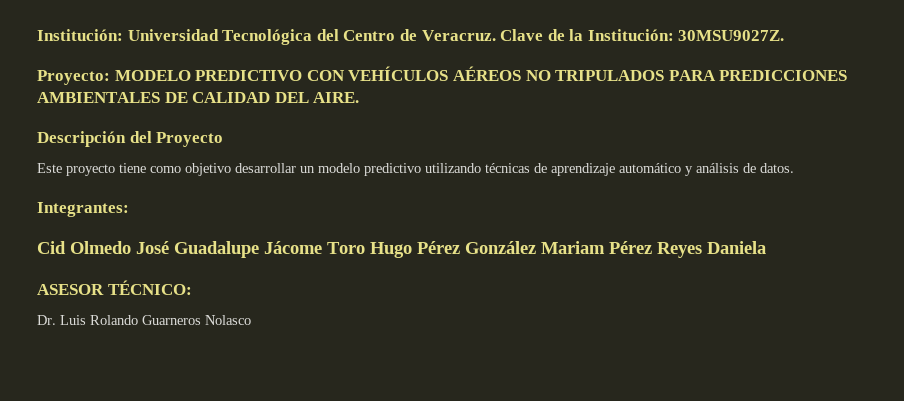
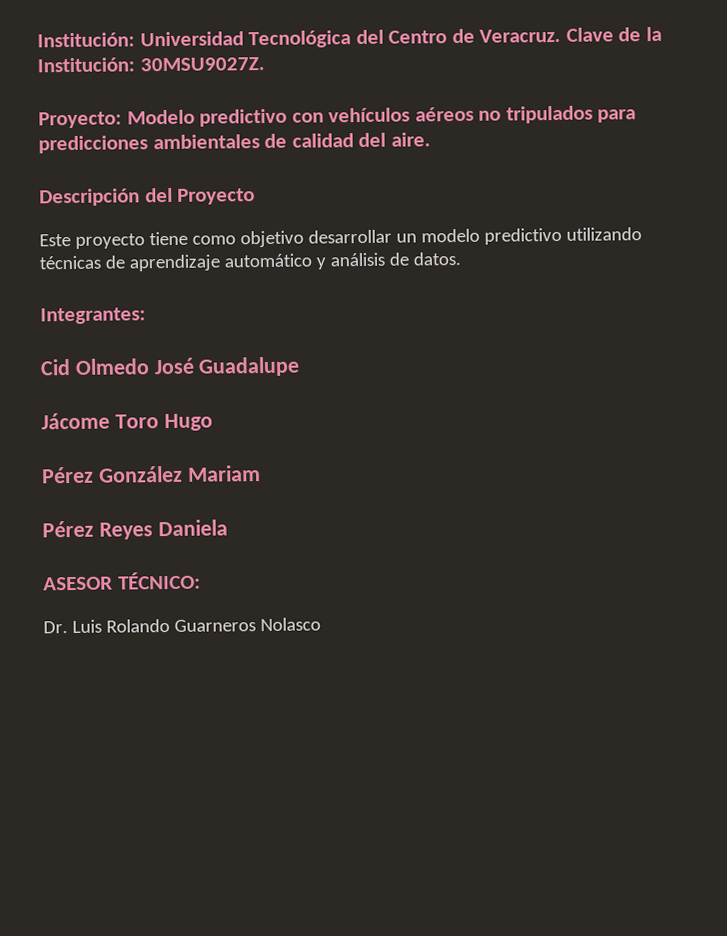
[114,66,848,81] [37,92,360,103] MODELO PREDICTIVO CON VEHÍCULOS AÉREOS NO TRIPULADOS PARA PREDICCIONES AMBIENTALES DE CALIDAD DEL AIRE. -> [126,105,637,127] [38,132,431,154] Modelo predictivo con vehículos aéreos no tripulados para predicciones ambientales de calidad del aire.
(259, 249) none -> (301, 366) //
(412, 250) none -> (213, 422) //
(605, 247) none -> (261, 473) //

